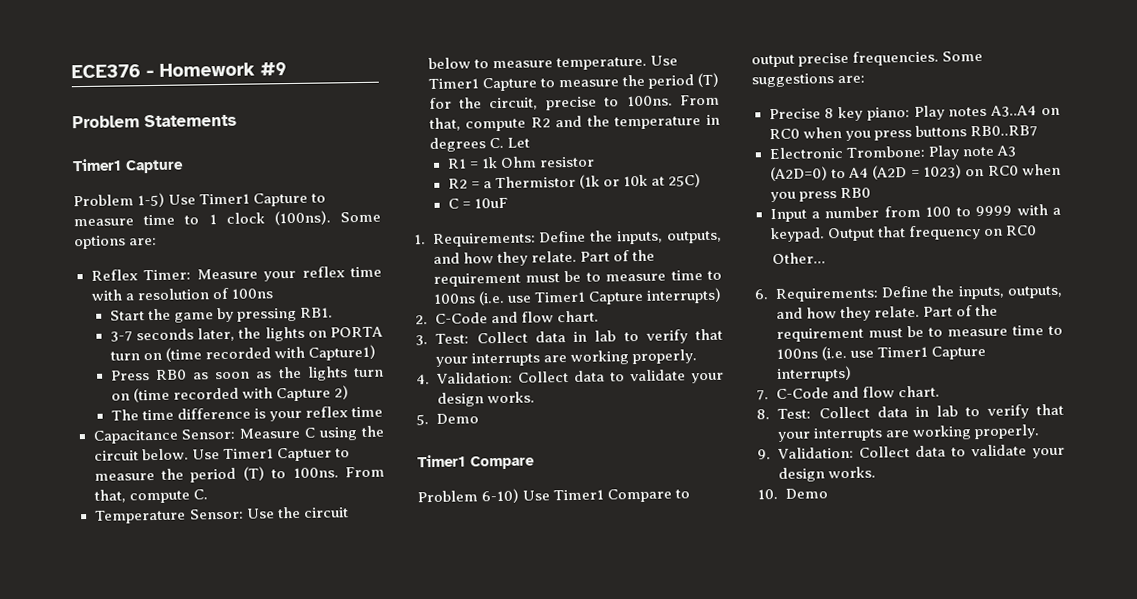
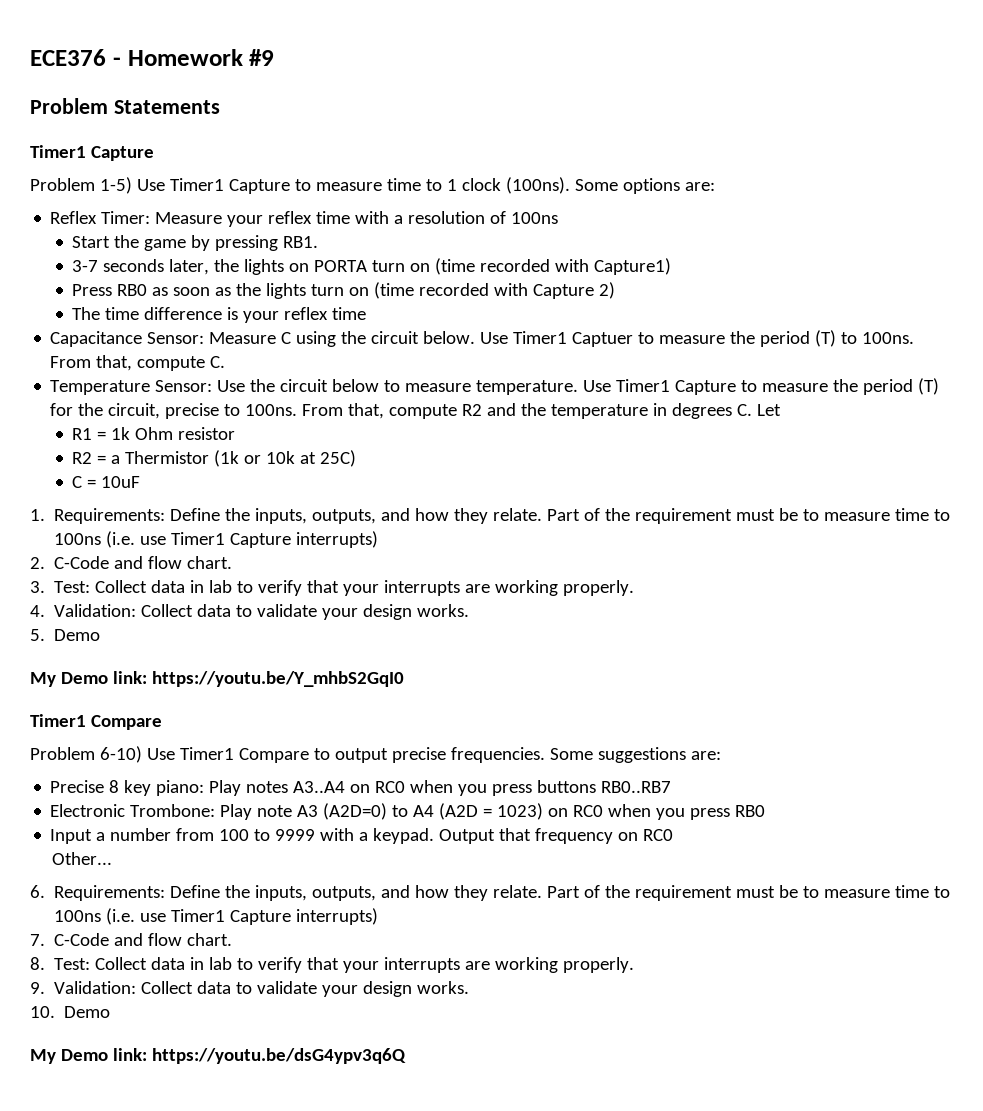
(479, 418) none -> [30,671,404,687] // My Demo link: https://youtu.be/Y_mhbS2GqI0
(828, 493) none -> [30,1048,406,1064] // My Demo link: https://youtu.be/dsG4ypv3q6Q

